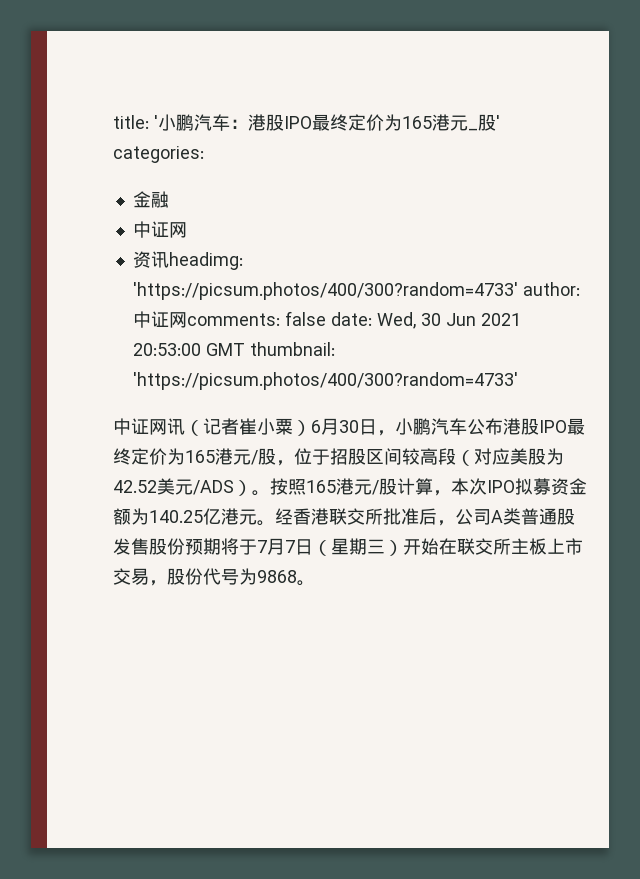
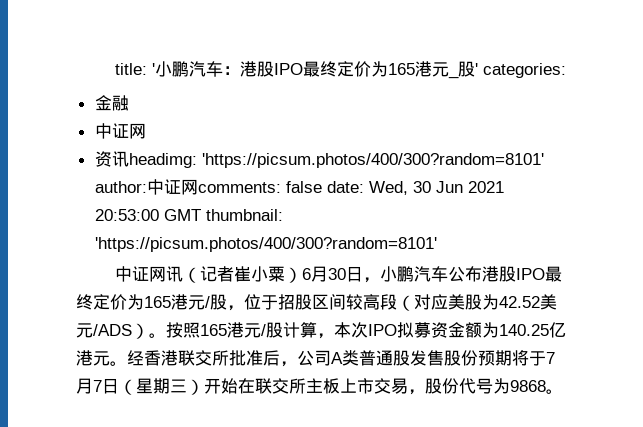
[132,282,518,300] 'https://picsum.photos/400/300?random=4733' -> [201,153,544,168] 'https://picsum.photos/400/300?random=8101'
[132,372,518,390] 'https://picsum.photos/400/300?random=4733' -> [94,237,437,252] 'https://picsum.photos/400/300?random=8101'

